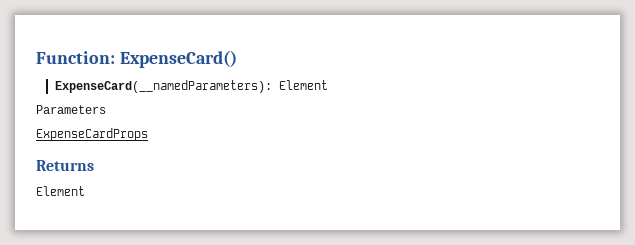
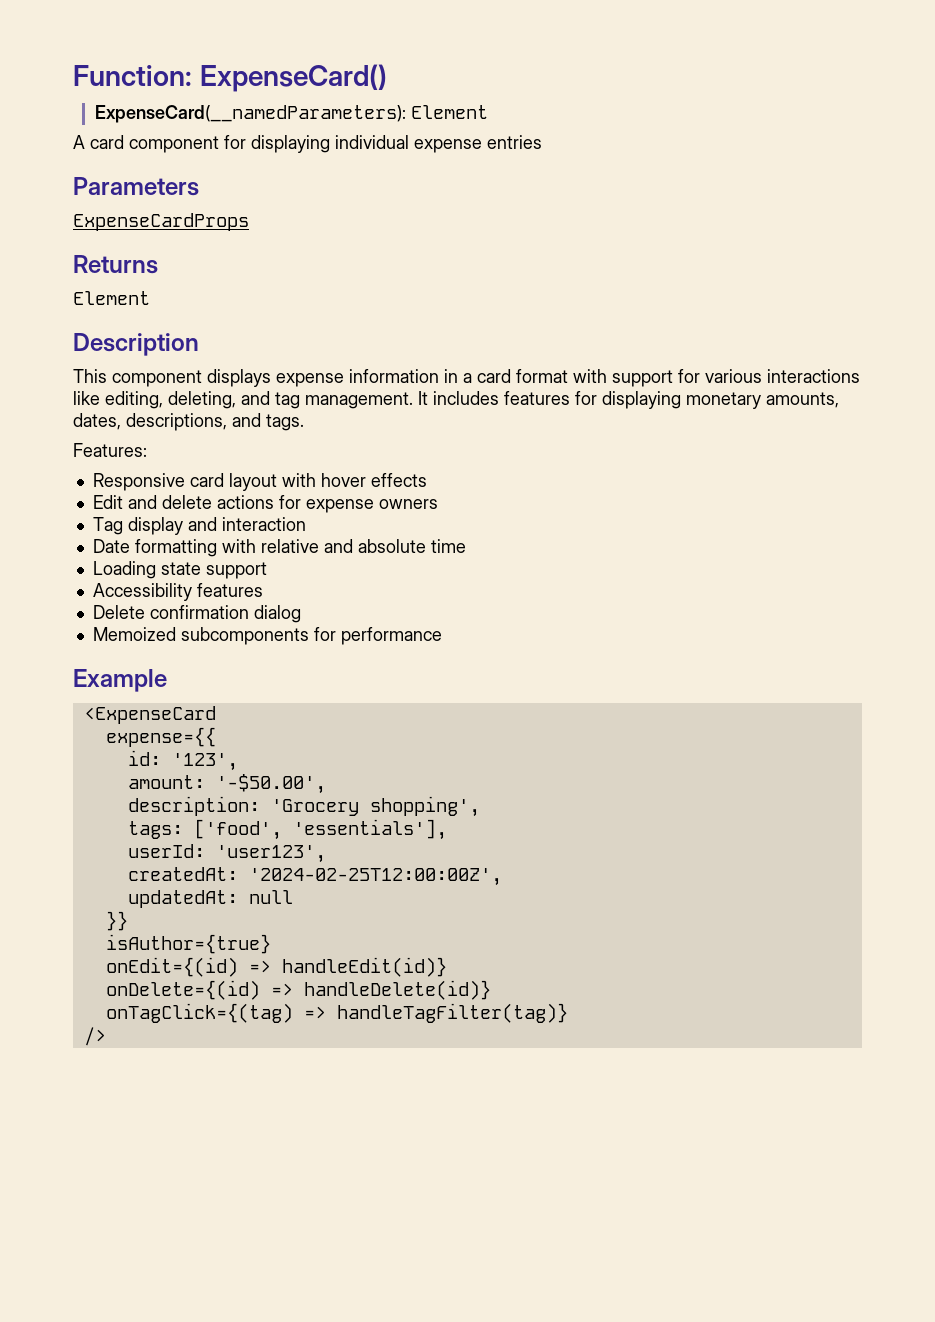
[36,105,106,114] [36,128,148,141] [36,160,94,171] [36,186,85,196] Parameters // ExpenseCardProps // Returns // Element -> [73,135,542,153] [73,177,199,196] [73,213,249,231] [73,255,158,274] [73,291,150,305] [73,333,199,356] [73,369,860,387] [73,391,839,409] [73,413,304,431] [73,443,147,457] [92,473,427,491] [92,495,438,513] [92,517,306,535] [92,539,466,557] [92,561,267,579] [92,583,263,601] [92,605,301,623] [92,627,442,645] [73,669,167,692] [83,706,216,724] [105,727,216,747] [127,750,238,771] [127,774,326,794] [127,796,480,817] [127,819,447,840] [127,844,326,863] [127,867,502,886] [127,890,293,908] [105,911,128,931] [105,934,271,954] [105,957,447,977] [105,980,491,1000] [105,1003,568,1023] [83,1027,106,1046] A card component for displaying individual expense entries // Parameters // ExpenseCardProps // Returns // Element // Description // This component displays expense information in a card format with support for various interactions like editing, deleting, and tag management. It includes features for displaying monetary amounts, dates, descriptions, and tags. // Features: // Responsive card layout with hover effects // Edit and delete actions for expense owners // Tag display and interaction // Date formatting with relative and absolute time // Loading state support // Accessibility features // Delete confirmation dialog // Memoized subcomponents for performance // Example // <ExpenseCard // expense={{ // id: '123', // amount: '-$50.00', // description: 'Grocery shopping', // tags: ['food', 'essentials'], // userId: 'user123', // createdAt: '2024-02-25T12:00:00Z', // updatedAt: null // }} // isAuthor={true} // onEdit={(id) => handleEdit(id)} // onDelete={(id) => handleDelete(id)} // onTagClick={(tag) => handleTagFilter(tag)} // />

